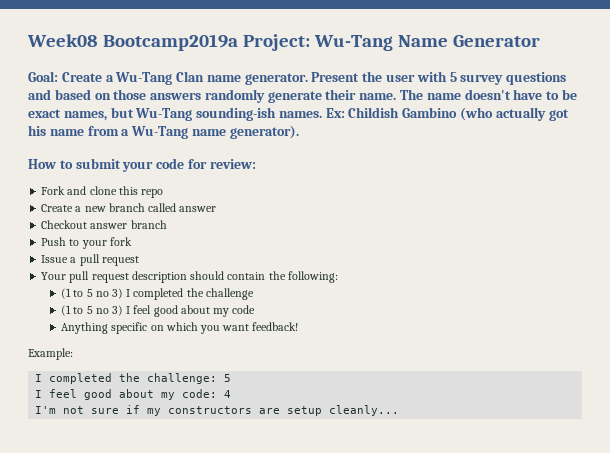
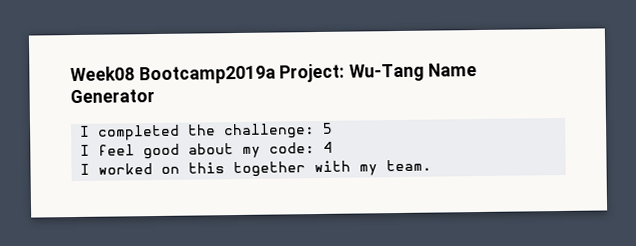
[28,71,567,85] [28,89,577,103] [28,107,569,121] [28,125,299,139] [28,158,256,172] [41,186,164,198] [41,203,217,212] [41,220,167,229] [41,237,132,249] [41,254,139,266] [41,271,338,283] [61,288,254,300] [61,305,256,317] [61,322,299,334] [28,348,73,360] // Goal: Create a Wu-Tang Clan name generator. Present the user with 5 survey questions and based on those answers randomly generate their name. The name doesn't have to be exact names, but Wu-Tang sounding-ish names. Ex: Childish Gambino (who actually got his name from a Wu-Tang name generator). // How to submit your code for review: // Fork and clone this repo // Create a new branch called answer // Checkout answer branch // Push to your fork // Issue a pull request // Your pull request description should contain the following: // (1 to 5 no 3) I completed the challenge // (1 to 5 no 3) I feel good about my code // Anything specific on which you want feedback! // Example: -> (155, 96) none
[35,405,400,416] I'm not sure if my constructors are setup cleanly... -> [79,159,432,178] I worked on this together with my team.

